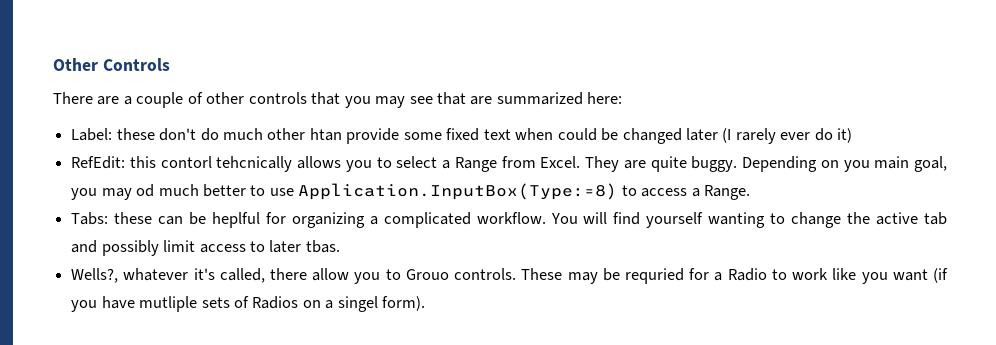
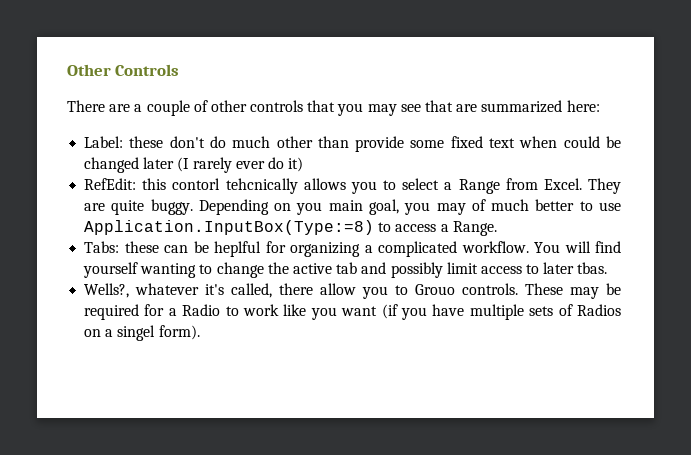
[309,128,342,141] htan -> [317,136,349,148] than
[136,184,155,197] od -> [471,199,486,211] of
[625,268,685,284] requried -> [84,304,140,320] required
[139,296,198,312] mutliple -> [469,304,524,320] multiple

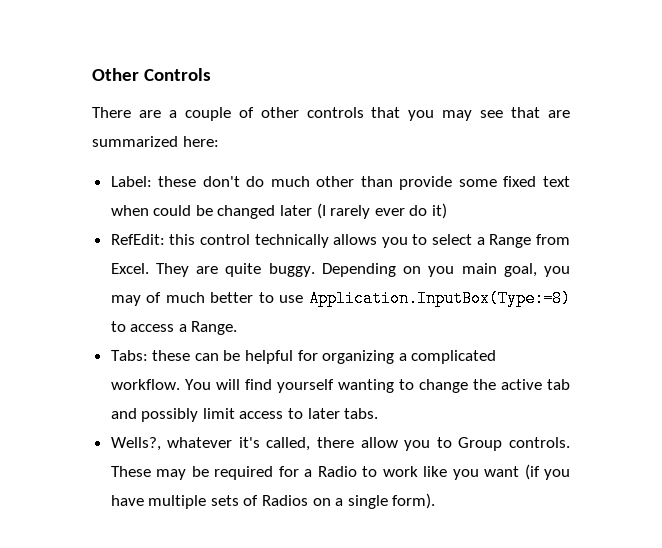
[172,178,298,194] contorl tehcnically -> [199,234,329,248] control technically
[214,241,262,257] heplful -> [245,350,294,364] helpful
[577,262,608,274] tbas. -> [344,408,379,419] tabs.
[415,284,456,295] Grouo -> [458,437,503,451] Group
[117,325,156,341] singel -> [347,495,388,509] single

